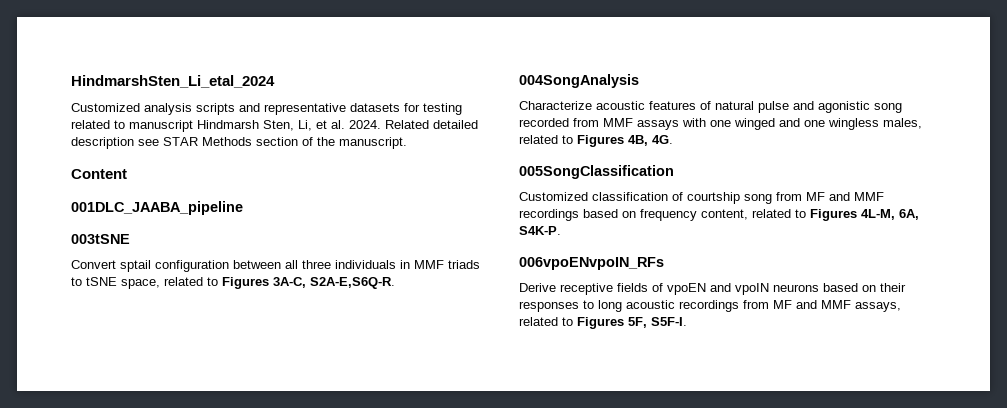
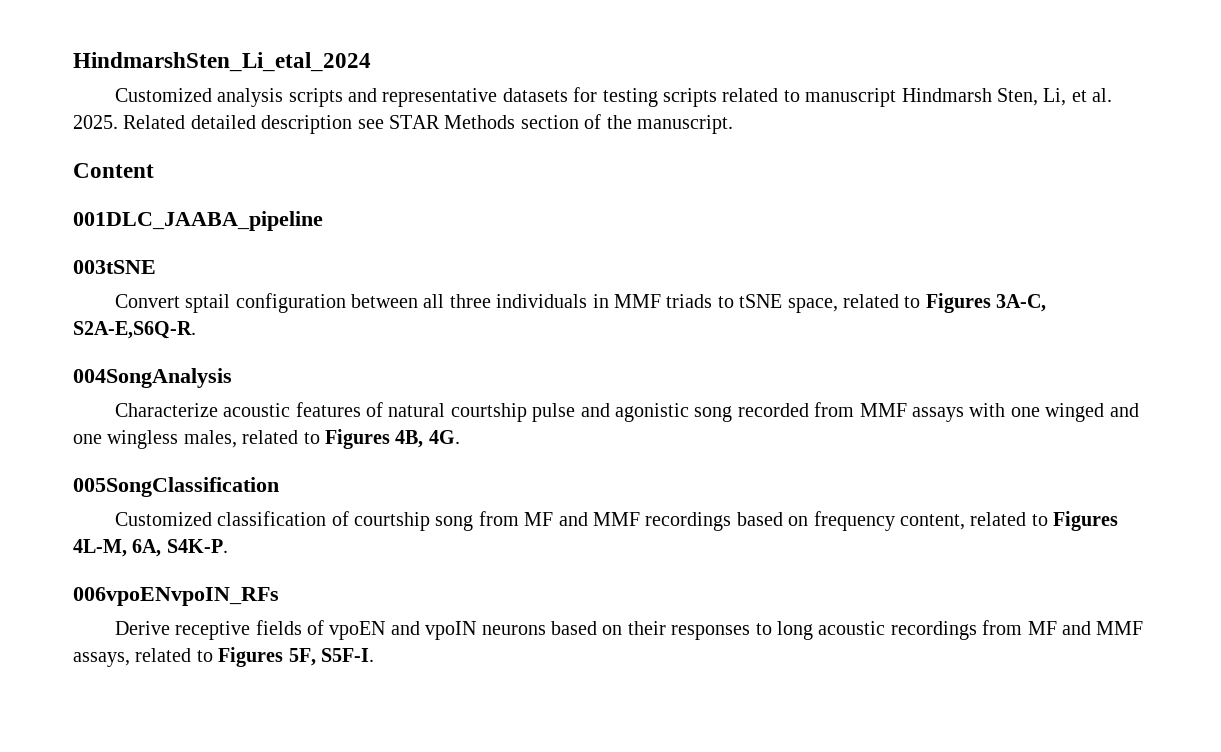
(462, 109) none -> [663,88,718,107] scripts
[349,120,381,129] 2024. -> [73,115,118,129] 2025.
(754, 105) none -> [450,403,527,422] courtship

